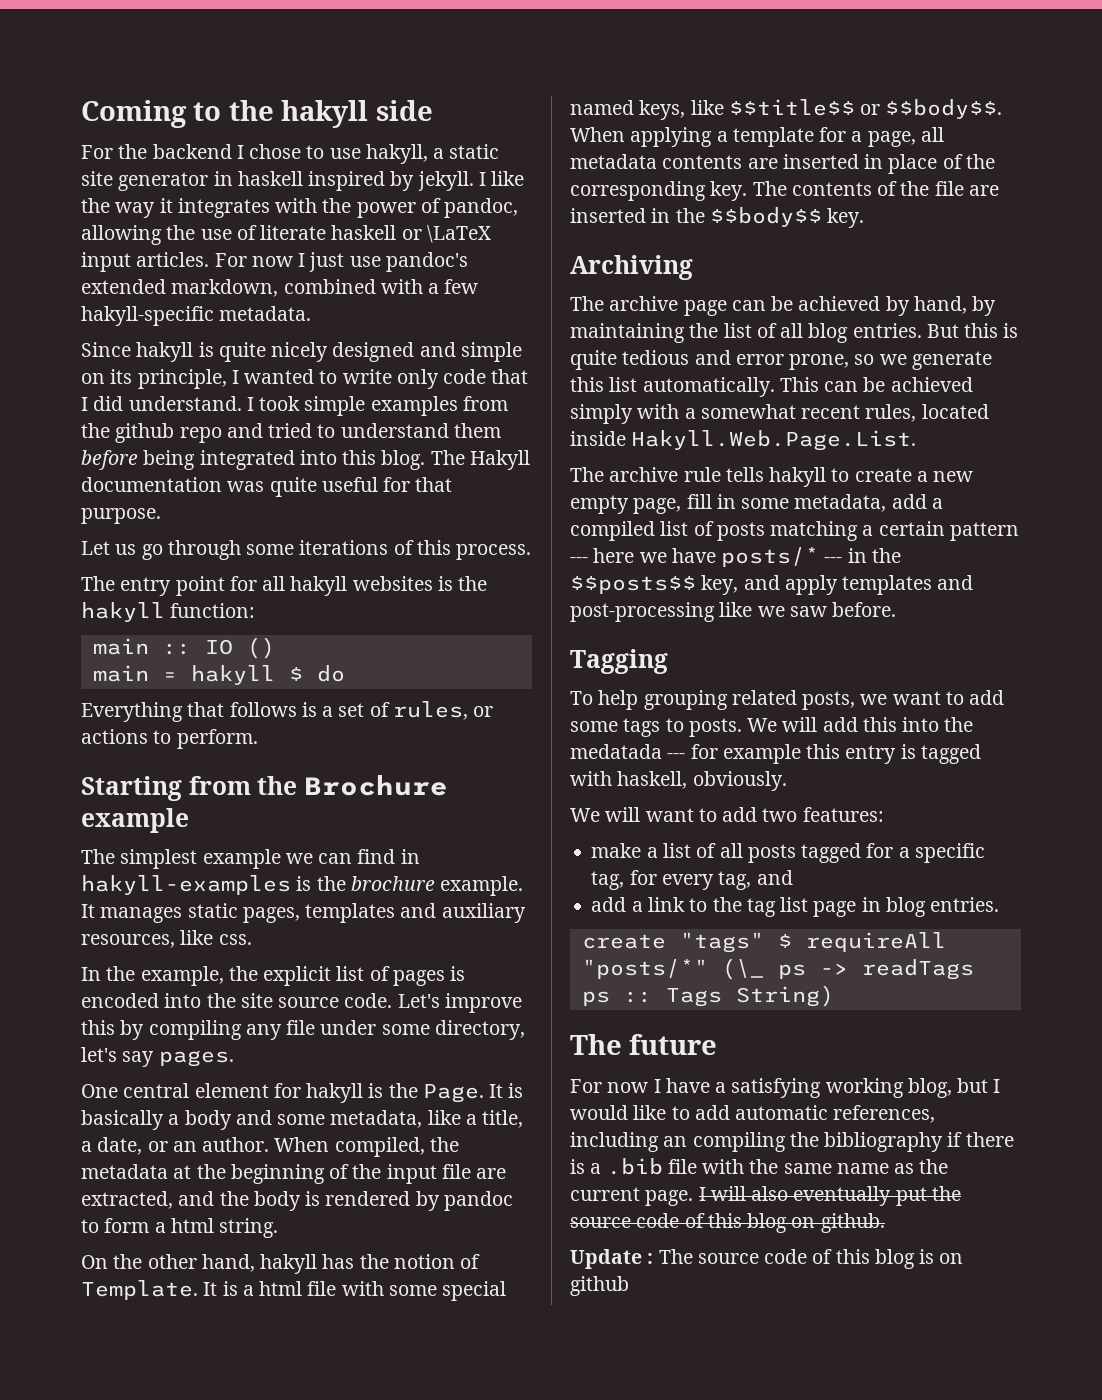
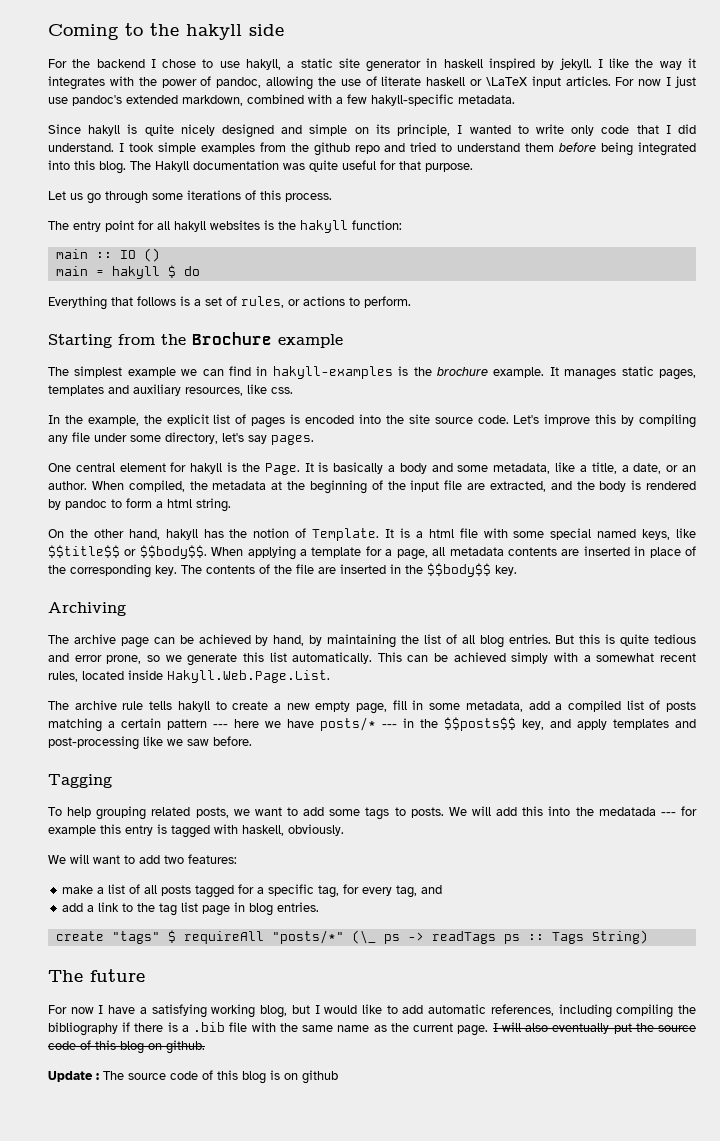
[663,1136,688,1147] an -> (612, 1011) none

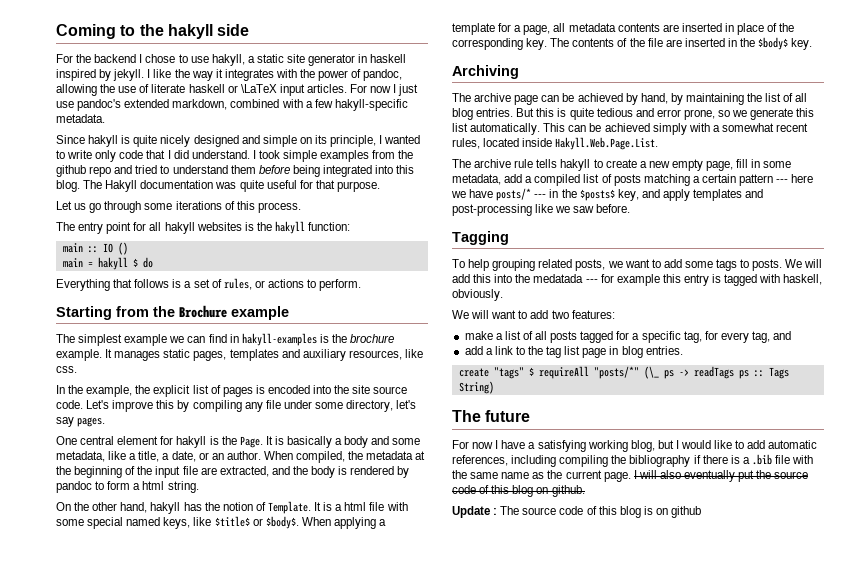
[48,545,207,559] $$title$$ or $$body$$. -> [214,516,299,529] $title$ or $body$.
[427,563,491,577] $$body$$ -> [758,37,789,50] $body$
[444,717,516,731] $$posts$$ -> [579,189,615,201] $posts$

